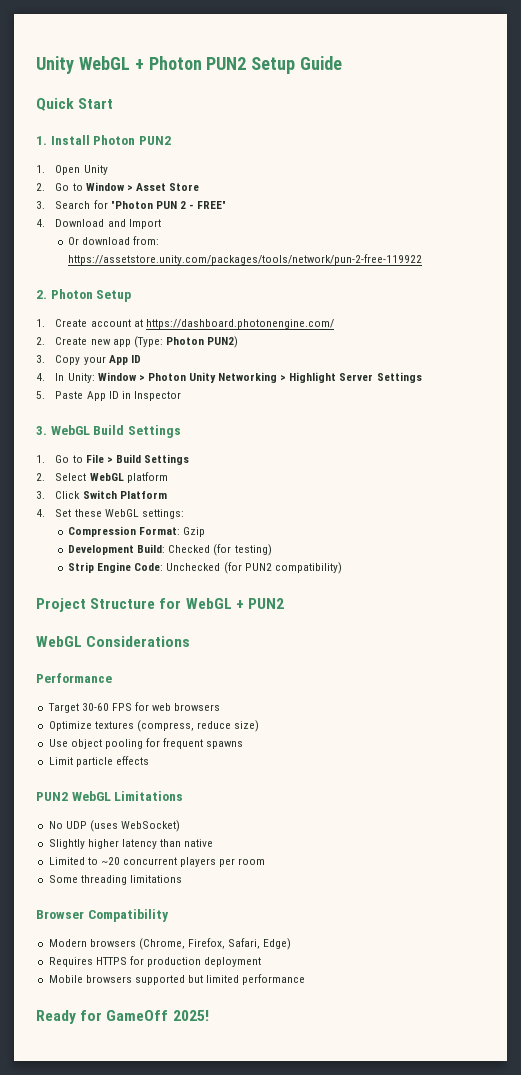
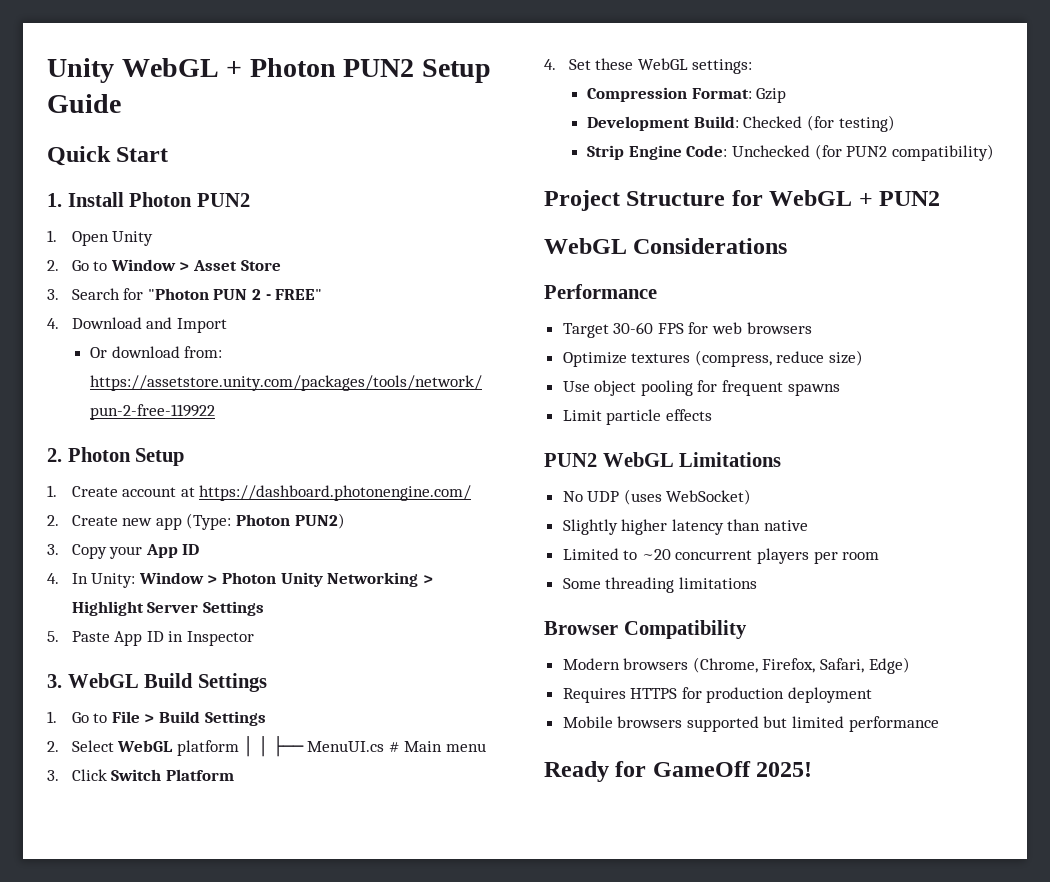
(168, 477) none -> [243,736,486,757] │ │ ├── MenuUI.cs # Main menu

